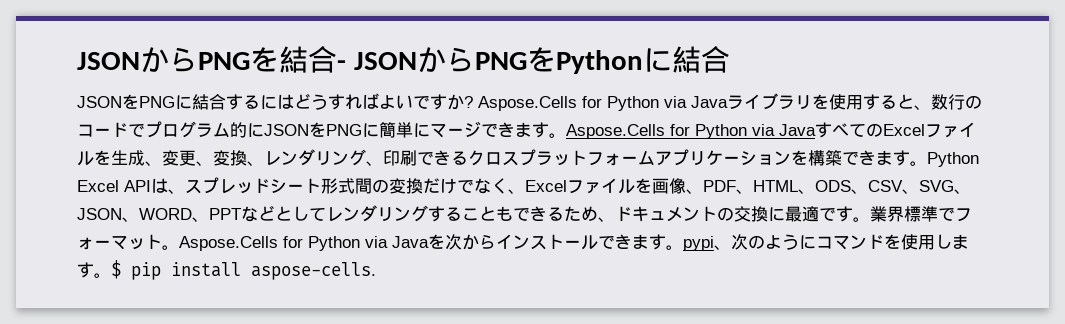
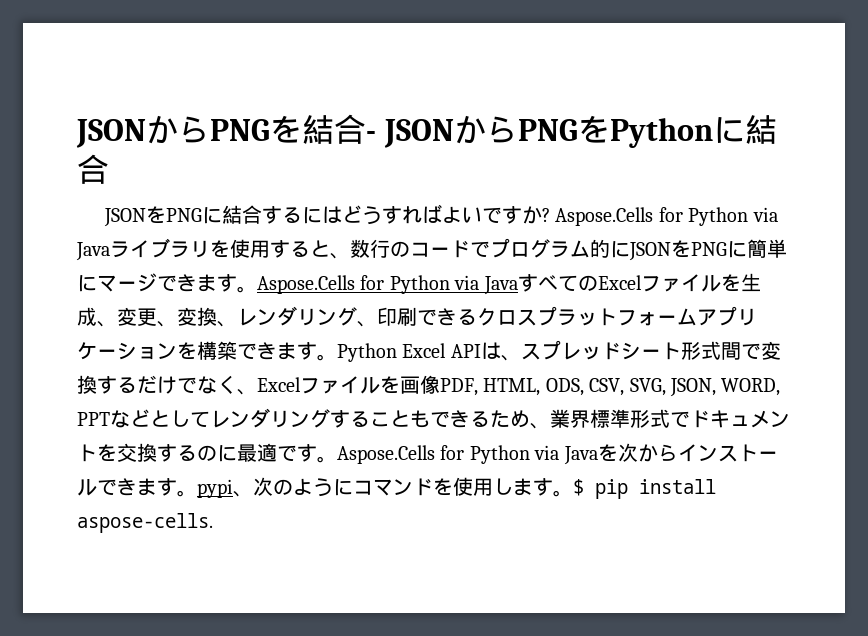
[372,178,423,194] の変換 -> [740,341,781,360] [77,375,137,394] で変換する
[686,180,971,194] [77,208,209,222] 、PDF、HTML、ODS、CSV、SVG、JSON、WORD、 -> [440,378,781,397] PDF, HTML, ODS, CSV, SVG, JSON, WORD,
[615,206,972,222] [77,234,162,250] ドキュメントの交換に最適です。業界標準でフォーマット -> [550,409,790,428] [77,443,317,462] 業界標準形式でドキュメントを交換するのに最適です

